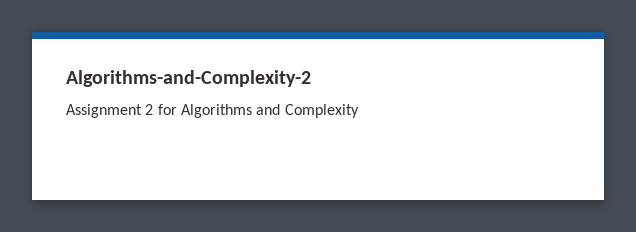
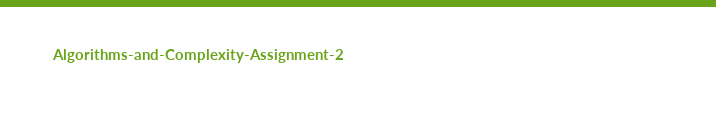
[66,70,311,87] [66,104,359,118] Algorithms-and-Complexity-2 // Assignment 2 for Algorithms and Complexity -> [52,49,344,63] Algorithms-and-Complexity-Assignment-2

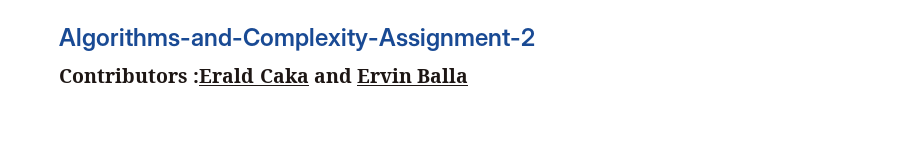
(344, 56) none -> [59,68,469,83] // Contributors :Erald Caka and Ervin Balla

